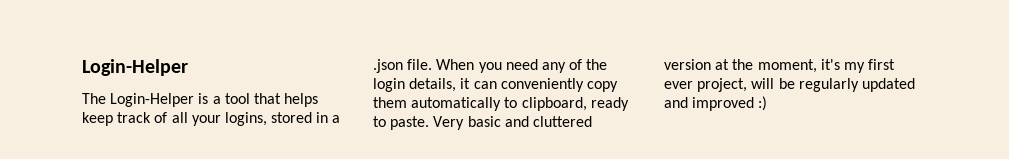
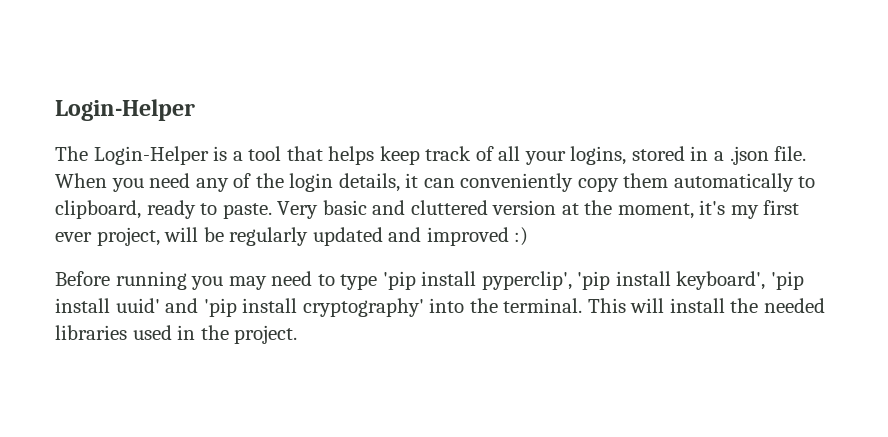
(768, 103) none -> [55,271,804,290] [55,298,825,317] [55,325,298,344] // Before running you may need to type 'pip install pyperclip', 'pip install keyboard', 'pip install uuid' and 'pip install cryptography' into the terminal. This will install the needed libraries used in the project.

